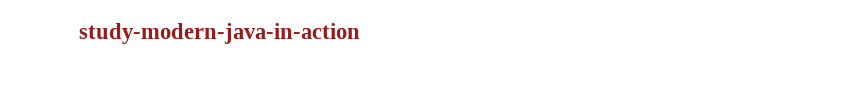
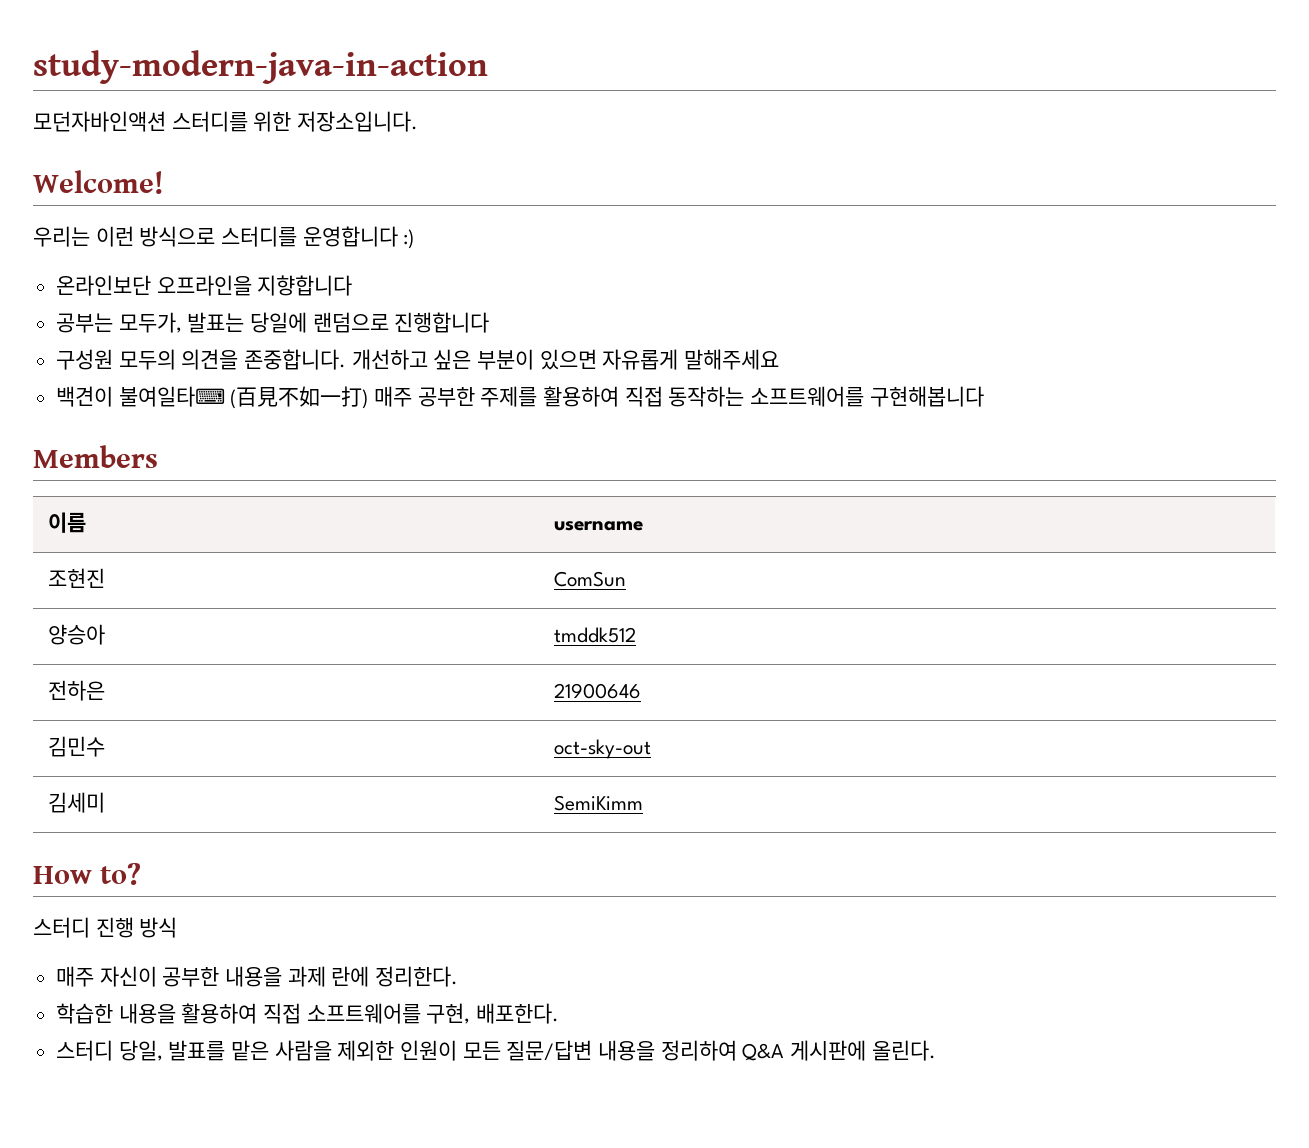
(360, 33) none -> [33,111,419,132] [33,170,164,194] [33,226,415,249] [56,275,353,296] [56,312,490,333] [56,349,780,370] [56,386,984,409] [33,445,158,468] [48,512,87,533] [554,521,644,531] [48,568,106,588] [554,571,627,587] [48,624,106,645] [554,627,637,643] [48,680,106,701] [554,683,642,699] [48,736,106,757] [554,739,652,759] [48,792,106,813] [554,795,644,811] [33,863,142,885] [33,917,178,938] [56,966,459,987] [56,1003,560,1024] [56,1040,936,1061] // 모던자바인액션 스터디를 위한 저장소입니다. // Welcome! // 우리는 이런 방식으로 스터디를 운영합니다 :) // 온라인보단 오프라인을 지향합니다 // 공부는 모두가, 발표는 당일에 랜덤으로 진행합니다 // 구성원 모두의 의견을 존중합니다. 개선하고 싶은 부분이 있으면 자유롭게 말해주세요 // 백견이 불여일타⌨ (百見不如一打) 매주 공부한 주제를 활용하여 직접 동작하는 소프트웨어를 구현해봅니다 // Members // 이름 | username // 조현진 | ComSun // 양승아 | tmddk512 // 전하은 | 21900646 // 김민수 | oct-sky-out // 김세미 | SemiKimm // How to? // 스터디 진행 방식 // 매주 자신이 공부한 내용을 과제 란에 정리한다. // 학습한 내용을 활용하여 직접 소프트웨어를 구현, 배포한다. // 스터디 당일, 발표를 맡은 사람을 제외한 인원이 모든 질문/답변 내용을 정리하여 Q&A 게시판에 올린다.

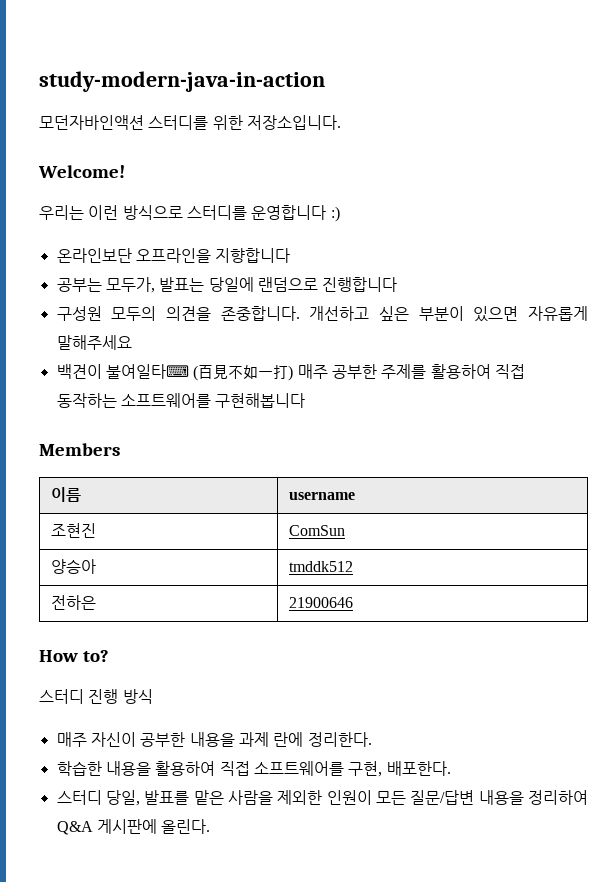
[48,736,106,757] [554,739,652,759] [48,792,106,813] [554,795,644,811] // 김민수 | oct-sky-out // 김세미 | SemiKimm -> (353, 602) none

